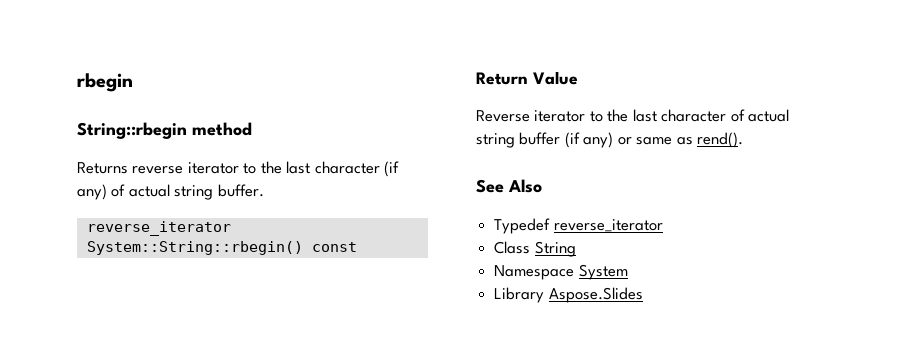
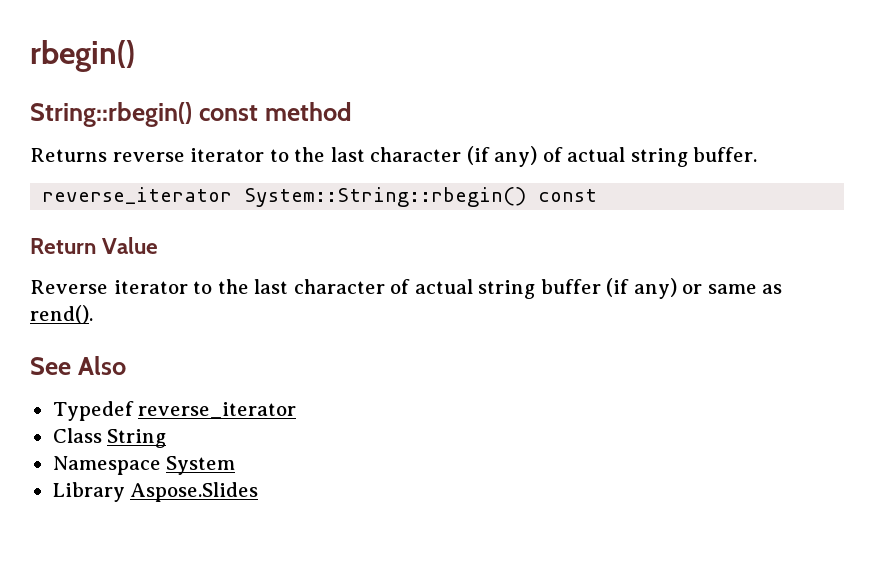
[77,73,133,92] [77,122,187,139] rbegin // String::rbegin -> [30,40,135,72] [30,102,258,127] rbegin() // String::rbegin() const

